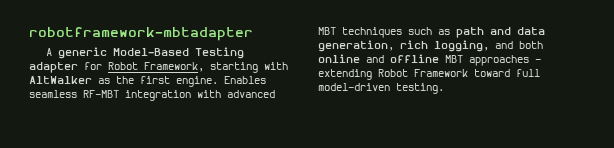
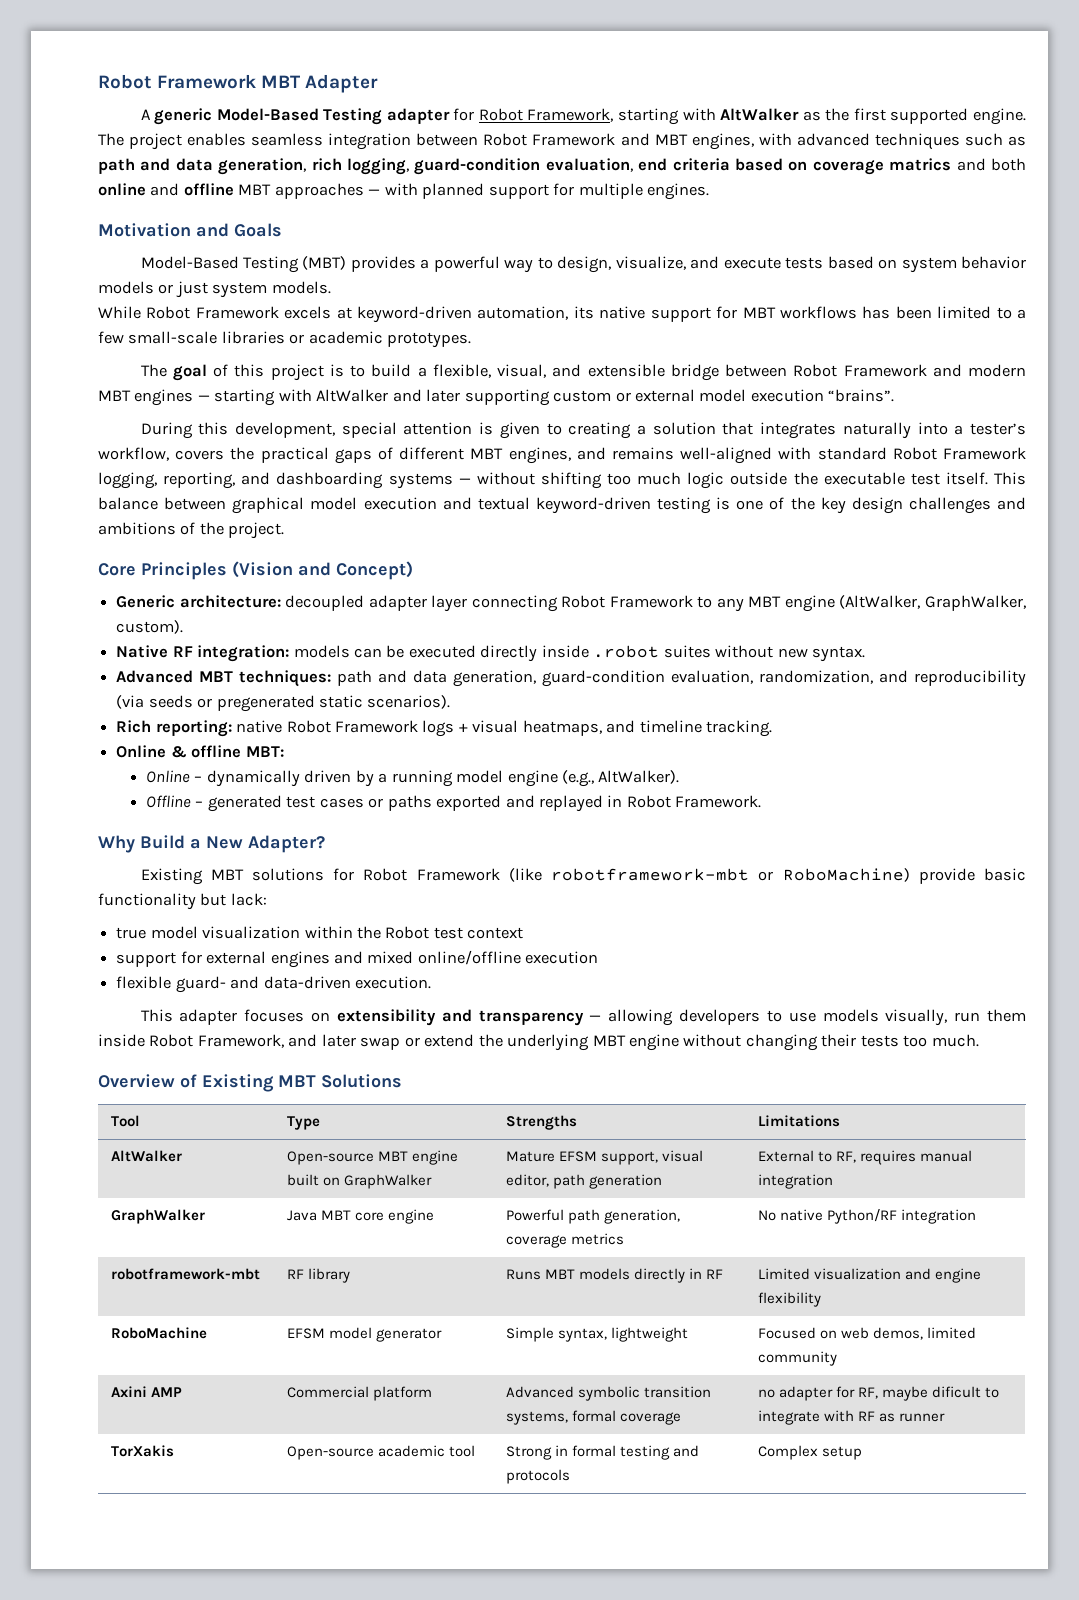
[29,27,253,41] robotframework-mbtadapter -> [98,74,379,93] Robot Framework MBT Adapter
[176,76,266,87] [29,90,191,101] engine. Enables seamless RF–MBT integration -> [890,108,1027,125] [98,133,754,150] supported engine. The project enables seamless integration between Robot Framework and MBT engines,
[318,27,336,35] MBT -> (870, 139) none
(489, 46) none -> [414,158,952,175] guard-condition evaluation, end criteria based on coverage matrics
[535,59,541,63] [318,69,540,80] [318,83,444,94] - extending Robot Framework toward full model-driven testing. -> [368,183,710,200] [98,223,282,237] [140,256,1026,273] [98,281,331,298] [98,306,1026,323] [98,331,472,348] [140,364,1027,381] [98,389,895,406] [140,422,1026,439] [98,447,1027,464] [98,472,1026,489] [98,497,1026,514] [98,522,285,539] [98,561,413,580] [116,595,1026,612] [116,620,184,634] [116,645,866,662] [116,670,1026,687] [116,695,451,712] [116,720,773,737] [116,745,284,758] [145,770,680,787] [145,795,762,812] [98,835,325,853] [140,868,1026,885] [98,893,267,910] [116,926,524,939] [116,950,599,968] [116,976,431,993] [140,1009,1027,1026] [98,1034,979,1051] [98,1074,402,1092] [111,1115,141,1127] [287,1116,321,1130] [506,1115,578,1130] [758,1115,841,1127] [111,1150,183,1162] [287,1150,459,1165] [287,1174,433,1189] [506,1150,704,1165] [506,1174,663,1189] [758,1150,973,1165] [758,1174,834,1189] [111,1209,206,1224] [287,1209,435,1224] [506,1209,681,1224] [506,1233,625,1248] [758,1209,977,1224] [111,1268,261,1280] [287,1268,351,1283] [506,1268,724,1283] [758,1268,982,1283] [758,1292,822,1307] [111,1327,208,1339] [287,1327,443,1342] [506,1327,689,1342] [758,1327,977,1340] [758,1351,838,1366] [111,1386,183,1397] [287,1386,433,1401] [506,1386,712,1401] [506,1410,682,1425] [758,1386,1000,1401] [758,1410,946,1425] [111,1445,175,1457] [287,1445,476,1460] [506,1445,700,1460] [506,1469,571,1484] [758,1445,863,1460] — with planned support for multiple engines. // Motivation and Goals // Model-Based Testing (MBT) provides a powerful way to design, visualize, and execute tests based on system behavior models or just system models. // While Robot Framework excels at keyword-driven automation, its native support for MBT workflows has been limited to a few small-scale libraries or academic prototypes. // The goal of this project is to build a flexible, visual, and extensible bridge between Robot Framework and modern MBT engines — starting with AltWalker and later supporting custom or external model execution “brains”. // During this development, special attention is given to creating a solution that integrates naturally into a tester’s workflow, covers the practical gaps of different MBT engines, and remains well-aligned with standard Robot Framework logging, reporting, and dashboarding systems — without shifting too much logic outside the executable test itself. This balance between graphical model execution and textual keyword-driven testing is one of the key design challenges and ambitions of the project. // Core Principles (Vision and Concept) // Generic architecture: decoupled adapter layer connecting Robot Framework to any MBT engine (AltWalker, GraphWalker, custom). // Native RF integration: models can be executed directly inside .robot suites without new syntax. // Advanced MBT techniques: path and data generation, guard-condition evaluation, randomization, and reproducibility (via seeds or pregenerated static scenarios). // Rich reporting: native Robot Framework logs + visual heatmaps, and timeline tracking. // Online & offline MBT: // Online – dynamically driven by a running model engine (e.g., AltWalker). // Offline – generated test cases or paths exported and replayed in Robot Framework. // Why Build a New Adapter? // Existing MBT solutions for Robot Framework (like robotframework-mbt or RoboMachine) provide basic functionality but lack: // true model visualization within the Robot test context // support for external engines and mixed online/offline execution // flexible guard- and data-driven execution. // This adapter focuses on extensibility and transparency — allowing developers to use models visually, run them inside Robot Framework, and later swap or extend the underlying MBT engine without changing their tests too much. // Overview of Existing MBT Solutions // Tool | Type | Strengths | Limitations // AltWalker | Open-source MBT engine built on GraphWalker | Mature EFSM support, visual editor, path generation | External to RF, requires manual integration // GraphWalker | Java MBT core engine | Powerful path generation, coverage metrics | No native Python/RF integration // robotframework-mbt | RF library | Runs MBT models directly in RF | Limited visualization and engine flexibility // RoboMachine | EFSM model generator | Simple syntax, lightweight | Focused on web demos, limited community // Axini AMP | Commercial platform | Advanced symbolic transition systems, formal coverage | no adapter for RF, maybe dificult to integrate with RF as runner // TorXakis | Open-source academic tool | Strong in formal testing and protocols | Complex setup

